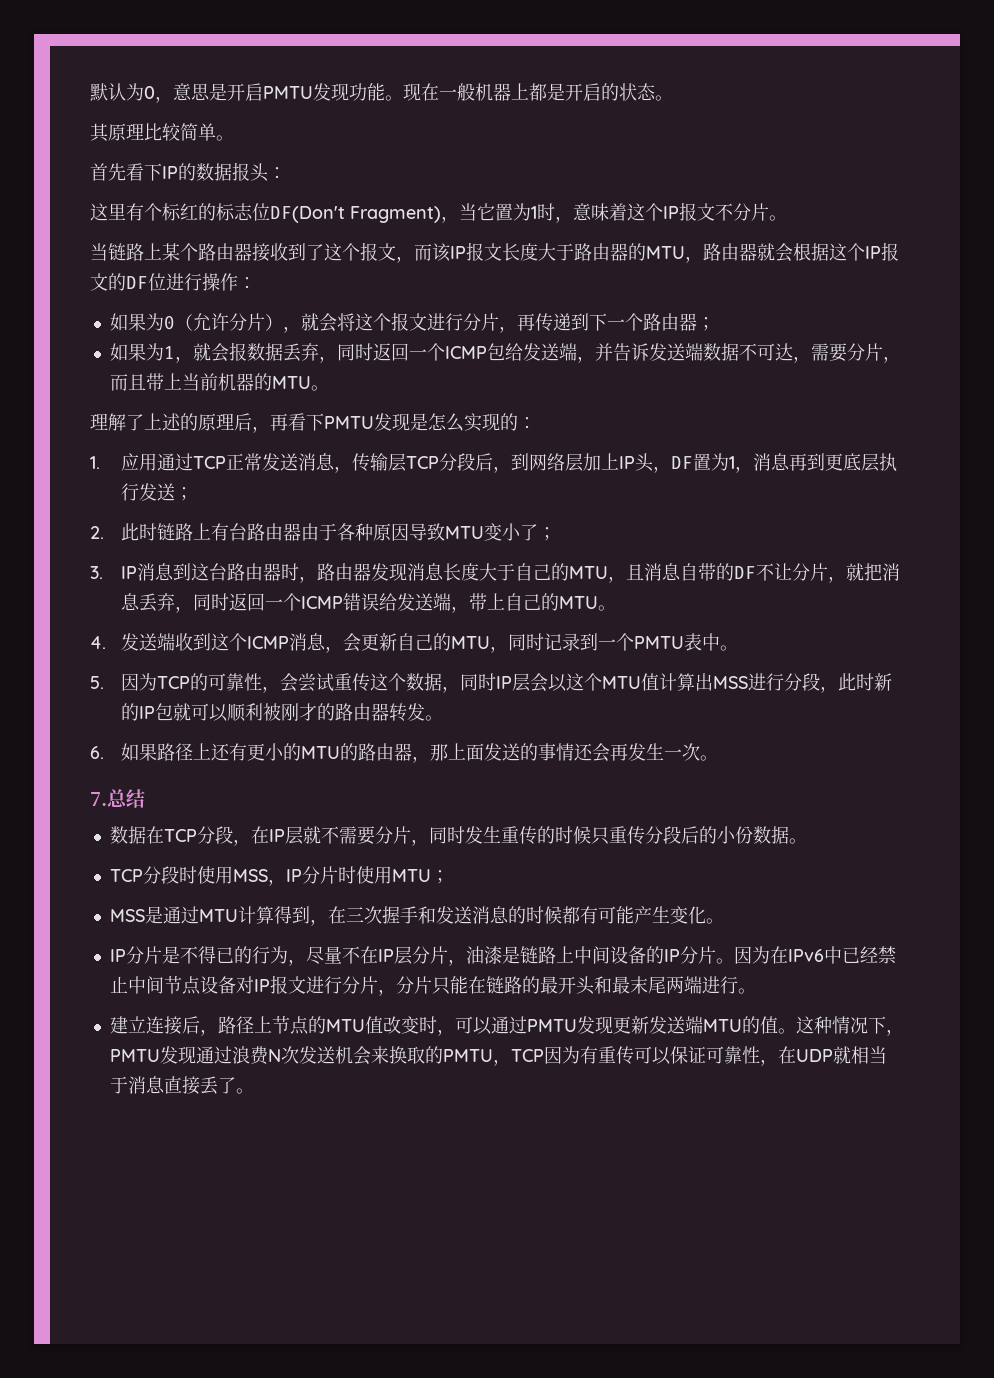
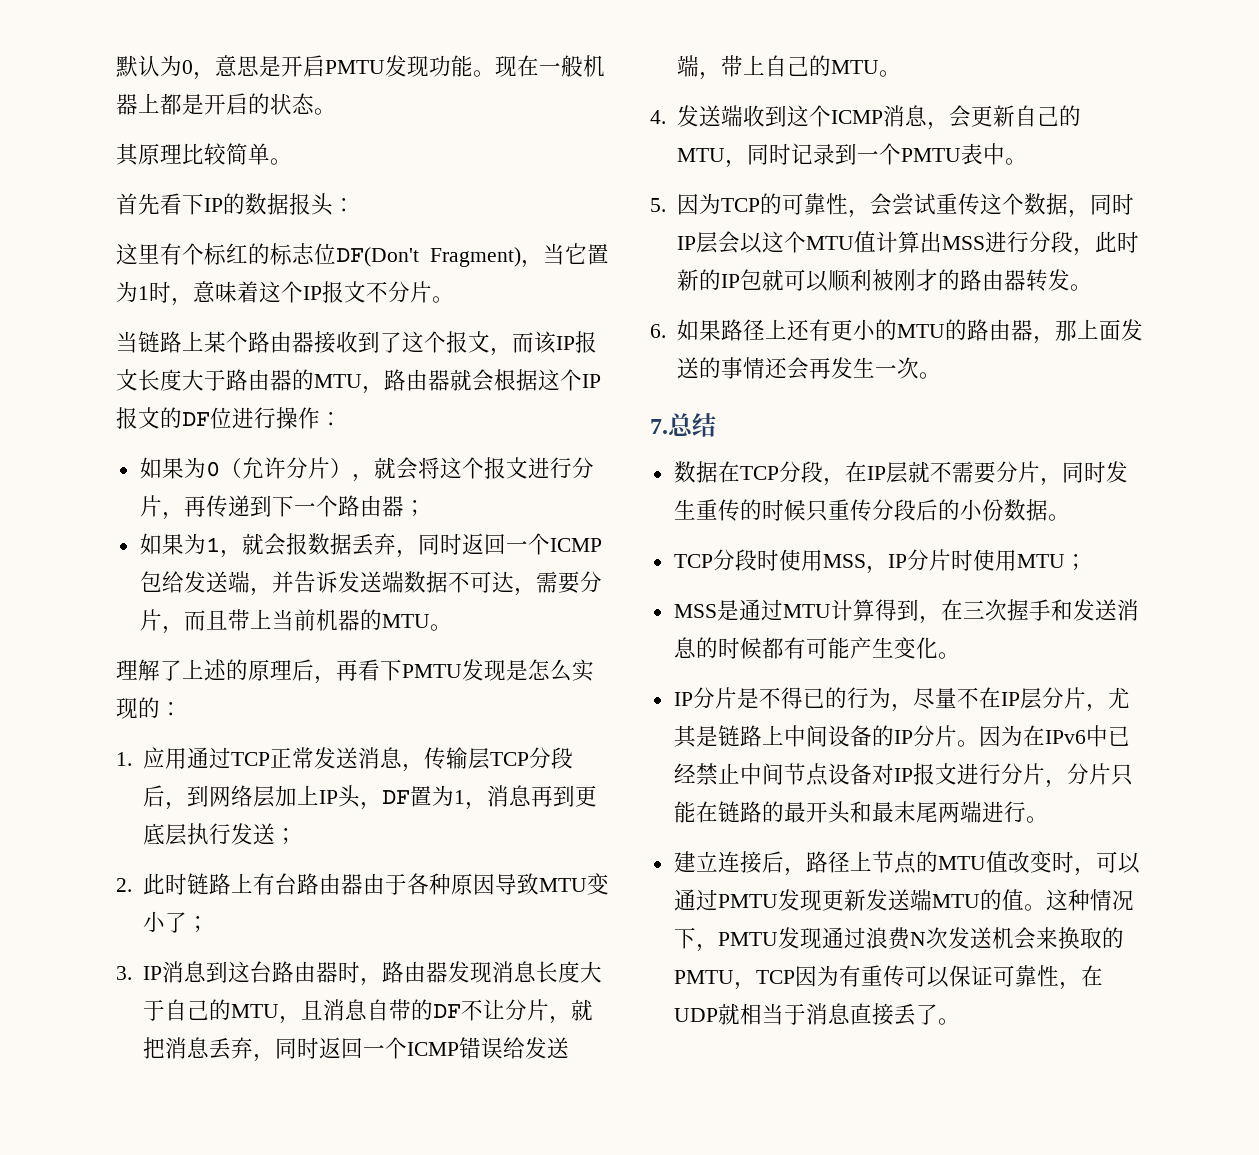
[465,946,502,964] 油漆 -> [1107,687,1130,709] [673,725,697,748] 尤其

